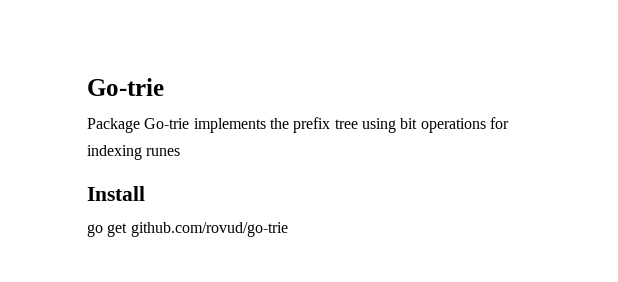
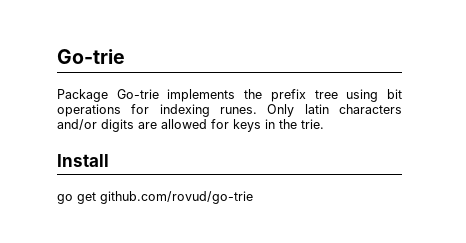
[146,148,181,156] runes -> [220,104,402,117] [57,119,324,132] runes. Only latin characters and/or digits are allowed for keys in the trie.

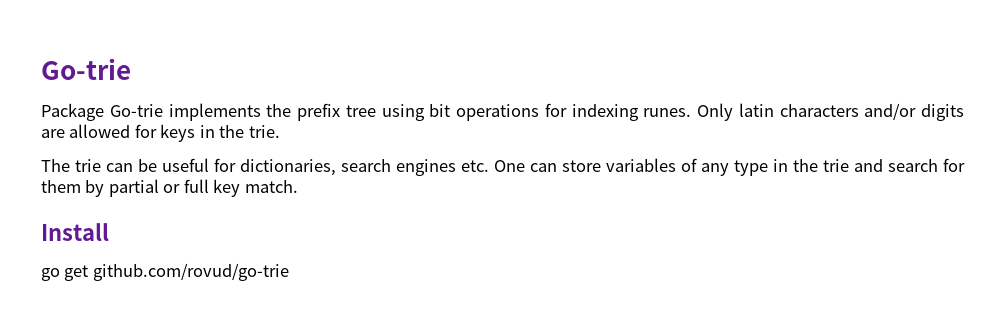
(324, 124) none -> [41,158,965,176] [41,179,298,197] // The trie can be useful for dictionaries, search engines etc. One can store variables of any type in the trie and search for them by partial or full key match.

